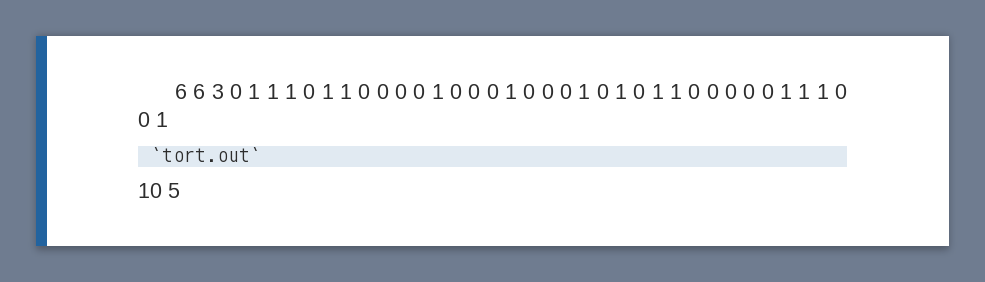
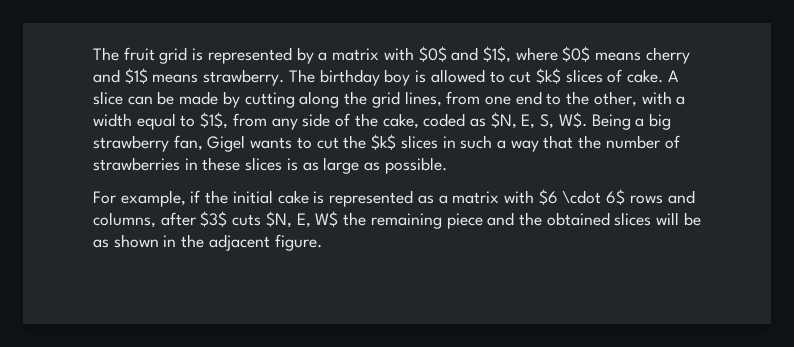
[175,84,848,99] [138,112,168,127] [150,147,261,162] [138,183,180,198] 6 6 3 0 1 1 1 0 1 1 0 0 0 0 1 0 0 0 1 0 0 0 1 0 1 0 1 1 0 0 0 0 0 1 1 1 0 0 1 // `tort.out` // 10 5 -> [93,46,690,64] [93,68,679,86] [93,91,686,108] [93,112,672,130] [93,134,680,152] [93,157,447,174] [93,189,695,207] [93,211,701,229] [93,234,322,251] The fruit grid is represented by a matrix with $0$ and $1$, where $0$ means cherry and $1$ means strawberry. The birthday boy is allowed to cut $k$ slices of cake. A slice can be made by cutting along the grid lines, from one end to the other, with a width equal to $1$, from any side of the cake, coded as $N, E, S, W$. Being a big strawberry fan, Gigel wants to cut the $k$ slices in such a way that the number of strawberries in these slices is as large as possible. // For example, if the initial cake is represented as a matrix with $6 \cdot 6$ rows and columns, after $3$ cuts $N, E, W$ the remaining piece and the obtained slices will be as shown in the adjacent figure.

